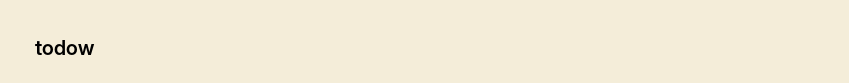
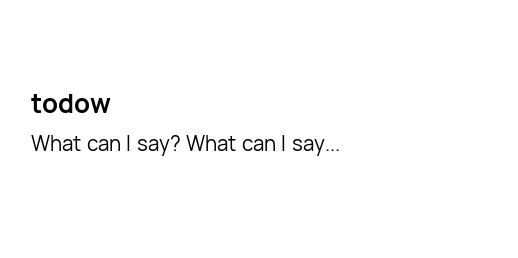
(95, 47) none -> [31,135,340,156] // What can I say? What can I say...

